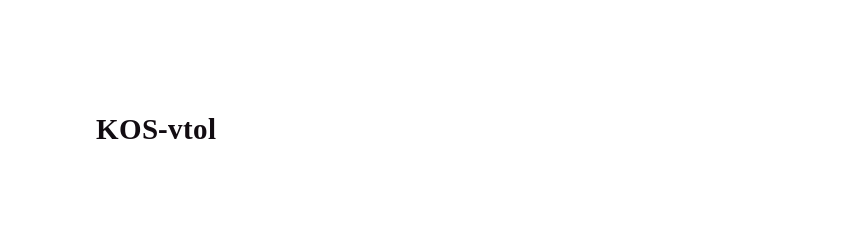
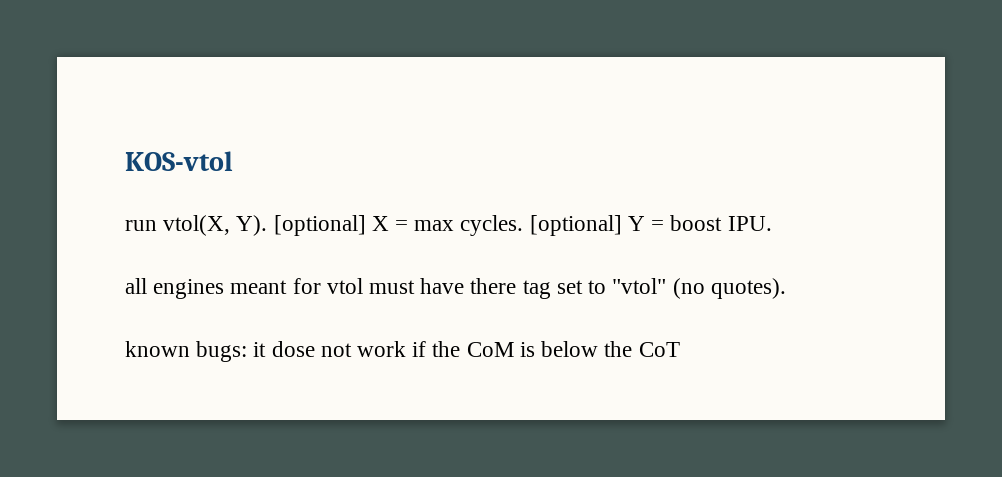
(216, 128) none -> [125,215,772,236] [125,278,786,299] [125,341,680,362] // run vtol(X, Y). [optional] X = max cycles. [optional] Y = boost IPU. // all engines meant for vtol must have there tag set to "vtol" (no quotes). // known bugs: it dose not work if the CoM is below the CoT

